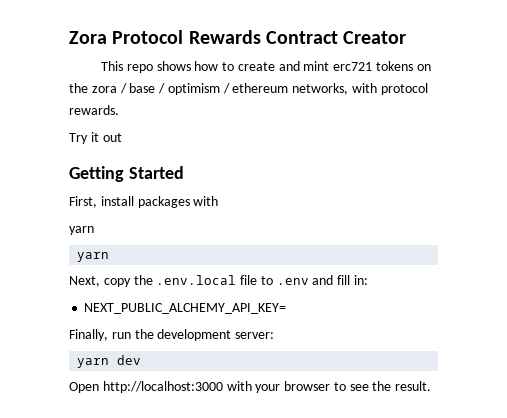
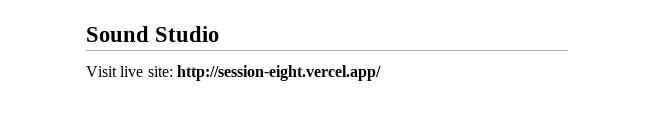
[69,30,407,44] [100,61,431,73] [69,83,428,95] [69,105,119,115] [69,132,122,144] [69,166,184,182] [69,196,219,208] [69,226,94,235] [77,252,110,262] [69,275,369,287] [84,303,287,314] [69,329,275,341] [77,355,142,368] [69,381,432,393] Zora Protocol Rewards Contract Creator // This repo shows how to create and mint erc721 tokens on the zora / base / optimism / ethereum networks, with protocol rewards. // Try it out // Getting Started // First, install packages with // yarn // yarn // Next, copy the .env.local file to .env and fill in: // NEXT_PUBLIC_ALCHEMY_API_KEY= // Finally, run the development server: // yarn dev // Open http://localhost:3000 with your browser to see the result. -> [86,26,220,42] [86,65,381,81] Sound Studio // Visit live site: http://session-eight.vercel.app/

